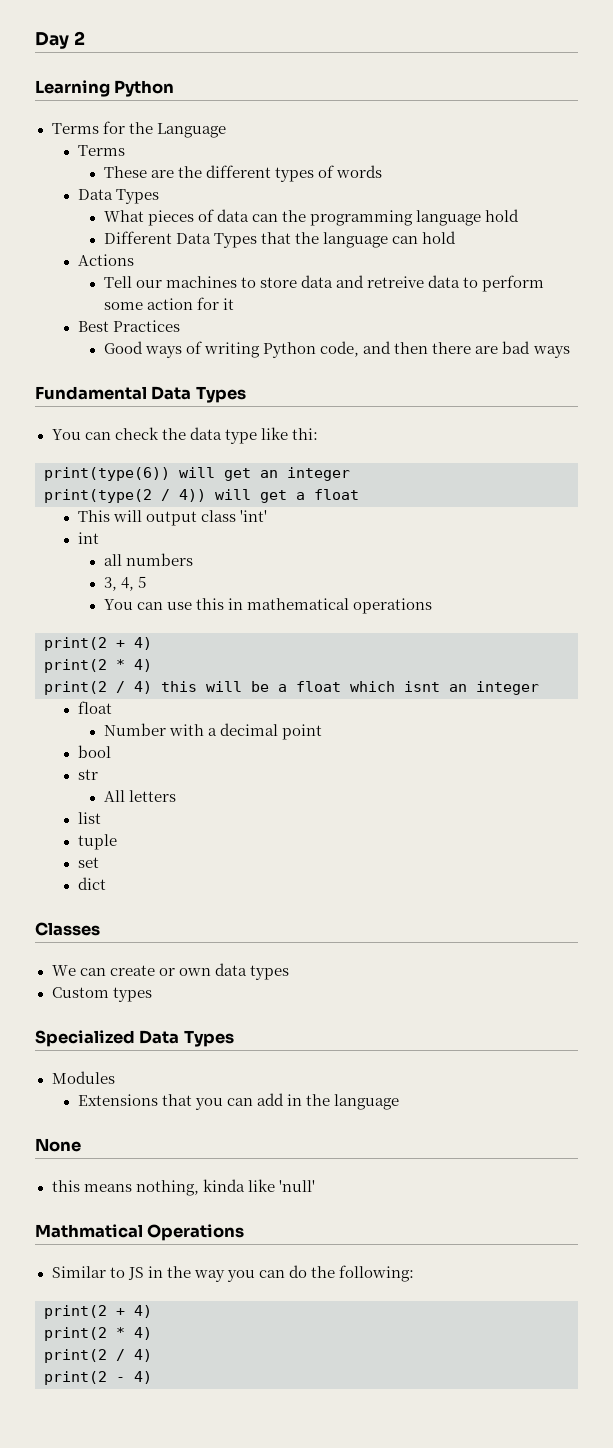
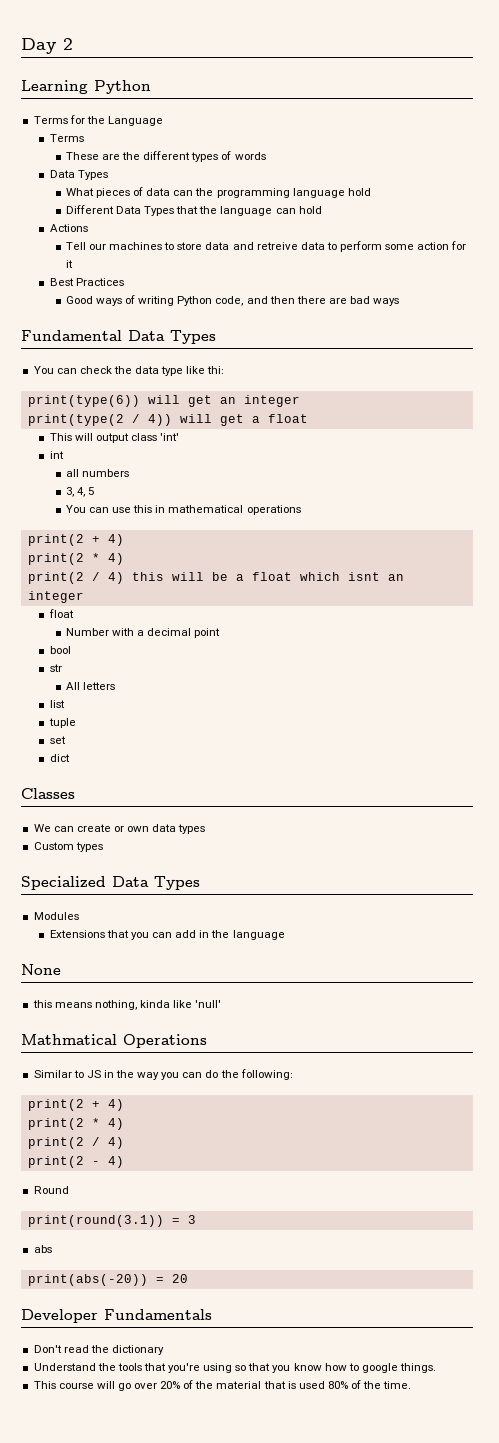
(152, 1377) none -> [33,1186,69,1194] [27,1215,196,1227] [33,1245,52,1253] [27,1274,188,1286] [21,1309,212,1323] [33,1345,164,1355] [33,1363,437,1373] [33,1380,412,1391] // Round // print(round(3.1)) = 3 // abs // print(abs(-20)) = 20 // Developer Fundamentals // Don't read the dictionary // Understand the tools that you're using so that you know how to google things. // This course will go over 20% of the material that is used 80% of the time.

